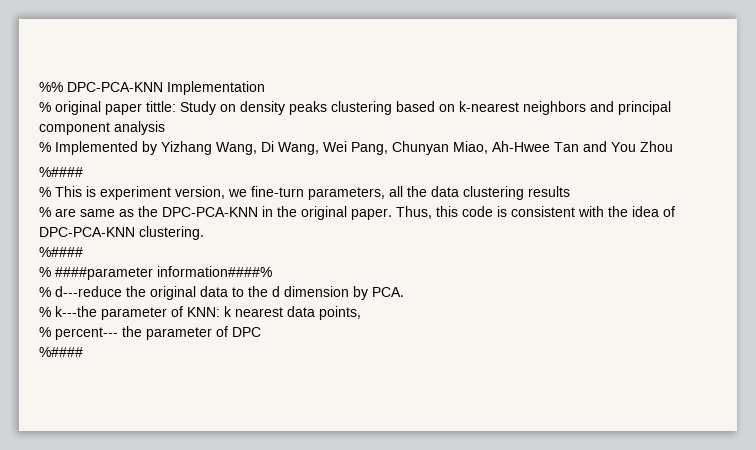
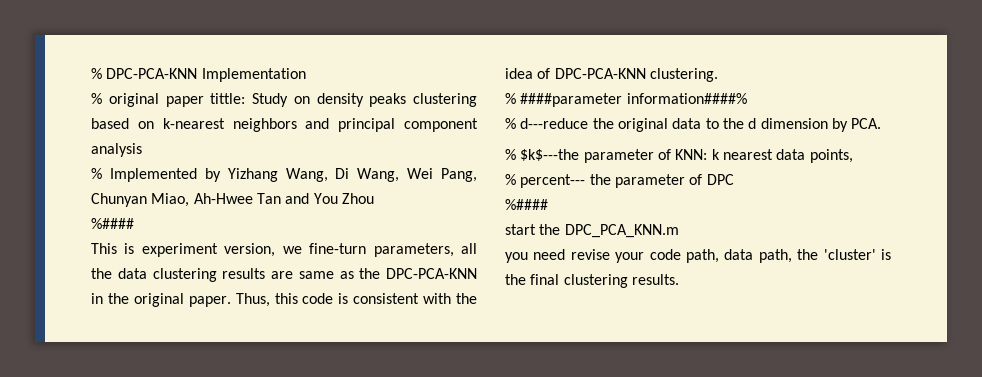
[39,82,63,92] %% -> [91,68,102,79] %
[39,187,51,197] % -> (134, 223) none
[39,207,51,217] // % -> (266, 273) none
[39,247,83,257] // %#### -> (718, 75) none
[55,306,97,317] k---the -> [520,149,580,161] $k$---the
(83, 352) none -> [505,224,679,238] [505,249,891,263] [505,274,679,288] // start the DPC_PCA_KNN.m // you need revise your code path, data path, the 'cluster' is the final clustering results.

